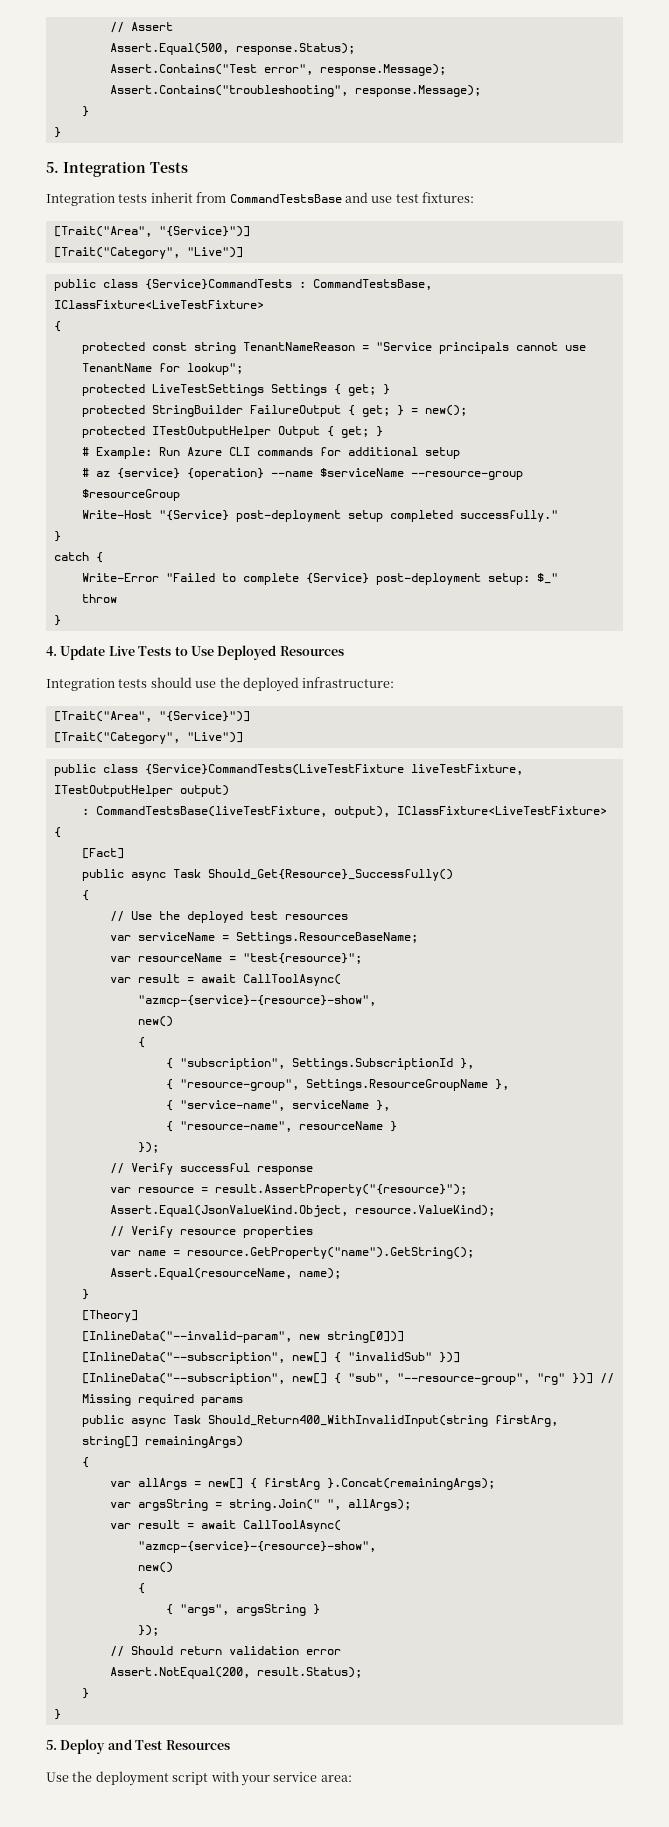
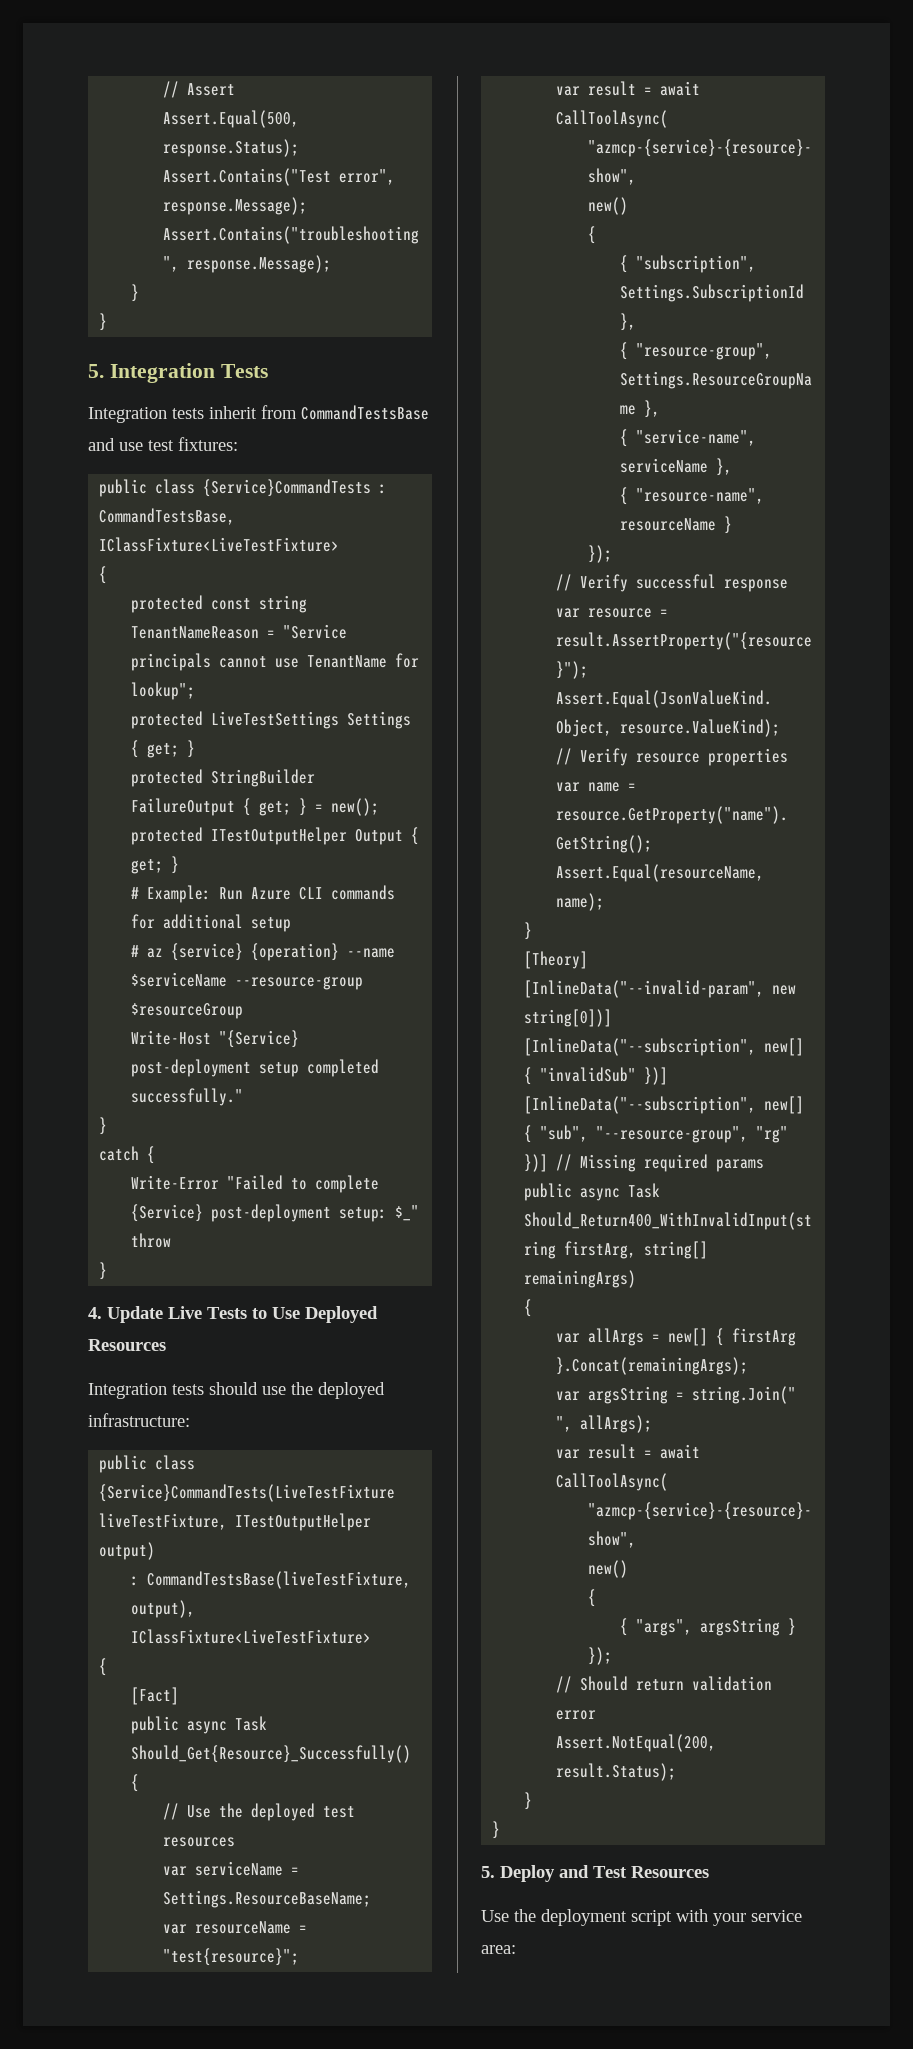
[53,226,250,237] [53,247,243,259] // [Trait("Area", "{Service}")] // [Trait("Category", "Live")] -> (238, 444) none
[53,711,250,722] [53,732,243,744] // [Trait("Area", "{Service}")] // [Trait("Category", "Live")] -> (190, 1420) none

